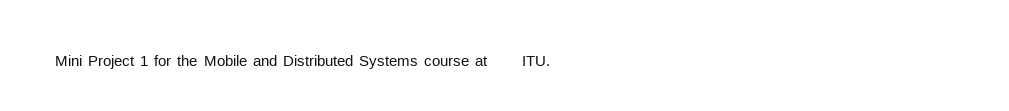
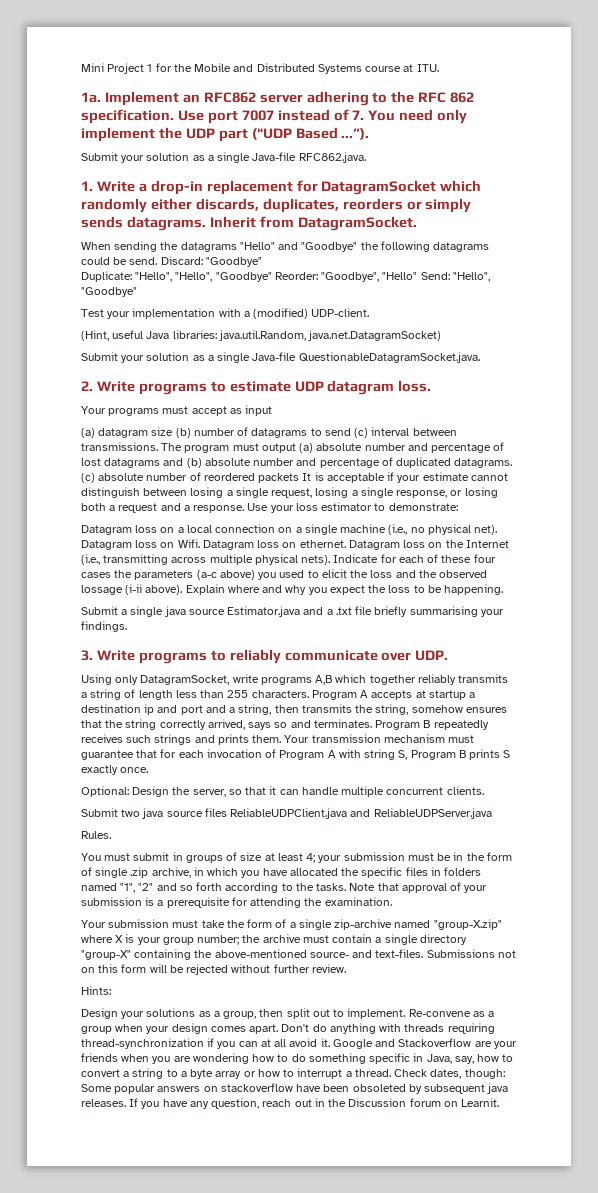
(550, 61) none -> [81,91,475,106] [81,109,468,124] [81,127,370,142] [81,152,366,163] [81,180,482,195] [81,198,472,213] [81,216,417,231] [81,241,490,252] [81,256,262,267] [81,271,490,282] [81,287,137,297] [81,308,370,319] [81,330,442,341] [81,352,480,363] [81,380,432,395] [81,405,273,416] [81,427,457,438] [81,442,505,453] [81,457,513,468] [81,472,508,483] [81,487,498,498] [81,502,458,513] [81,524,498,535] [81,539,509,550] [81,554,496,565] [81,569,488,580] [81,584,504,595] [81,606,504,617] [81,621,127,632] [81,649,449,664] [81,674,509,685] [81,689,476,700] [81,704,507,715] [81,719,489,730] [81,734,475,745] [81,749,511,760] [81,765,149,775] [81,786,484,797] [81,808,492,819] [81,831,111,839] [81,852,512,863] [81,867,482,878] [81,882,488,893] [81,897,392,908] [81,919,502,930] [81,934,467,945] [81,949,516,960] [81,964,346,975] [81,986,111,995] [81,1008,495,1019] [81,1023,495,1034] [81,1038,517,1049] [81,1053,514,1064] [81,1068,505,1079] [81,1083,509,1094] [81,1098,500,1109] // 1a. Implement an RFC862 server adhering to the RFC 862 specification. Use port 7007 instead of 7. You need only implement the UDP part ("UDP Based ...”). // Submit your solution as a single Java-file RFC862.java. // 1. Write a drop-in replacement for DatagramSocket which randomly either discards, duplicates, reorders or simply sends datagrams. Inherit from DatagramSocket. // When sending the datagrams "Hello" and "Goodbye" the following datagrams could be send. Discard: "Goodbye" // Duplicate: "Hello", "Hello", "Goodbye" Reorder: "Goodbye", "Hello" Send: "Hello", "Goodbye" // Test your implementation with a (modified) UDP-client. // (Hint, useful Java libraries: java.util.Random, java.net.DatagramSocket) // Submit your solution as a single Java-file QuestionableDatagramSocket.java. // 2. Write programs to estimate UDP datagram loss. // Your programs must accept as input // (a) datagram size (b) number of datagrams to send (c) interval between transmissions. The program must output (a) absolute number and percentage of lost datagrams and (b) absolute number and percentage of duplicated datagrams. (c) absolute number of reordered packets It is acceptable if your estimate cannot distinguish between losing a single request, losing a single response, or losing both a request and a response. Use your loss estimator to demonstrate: // Datagram loss on a local connection on a single machine (i.e., no physical net). Datagram loss on Wifi. Datagram loss on ethernet. Datagram loss on the Internet (i.e., transmitting across multiple physical nets). Indicate for each of these four cases the parameters (a-c above) you used to elicit the loss and the observed lossage (i-ii above). Explain where and why you expect the loss to be happening. // Submit a single java source Estimator.java and a .txt file briefly summarising your findings. // 3. Write programs to reliably communicate over UDP. // Using only DatagramSocket, write programs A,B which together reliably transmits a string of length less than 255 characters. Program A accepts at startup a destination ip and port and a string, then transmits the string, somehow ensures that the string correctly arrived, says so and terminates. Program B repeatedly receives such strings and prints them. Your transmission mechanism must guarantee that for each invocation of Program A with string S, Program B prints S exactly once. // Optional: Design the server, so that it can handle multiple concurrent clients. // Submit two java source files ReliableUDPClient.java and ReliableUDPServer.java // Rules. // You must submit in groups of size at least 4; your submission must be in the form of single .zip archive, in which you have allocated the specific files in folders named "1", "2" and so forth according to the tasks. Note that approval of your submission is a prerequisite for attending the examination. // Your submission must take the form of a single zip-archive named "group-X.zip" where X is your group number; the archive must contain a single directory "group-X" containing the above-mentioned source- and text-files. Submissions not on this form will be rejected without further review. // Hints: // Design your solutions as a group, then split out to implement. Re-convene as a group when your design comes apart. Don't do anything with threads requiring thread-synchronization if you can at all avoid it. Google and Stackoverflow are your friends when you are wondering how to do something specific in Java, say, how to convert a string to a byte array or how to interrupt a thread. Check dates, though: Some popular answers on stackoverflow have been obsoleted by subsequent java releases. If you have any question, reach out in the Discussion forum on Learnit.

